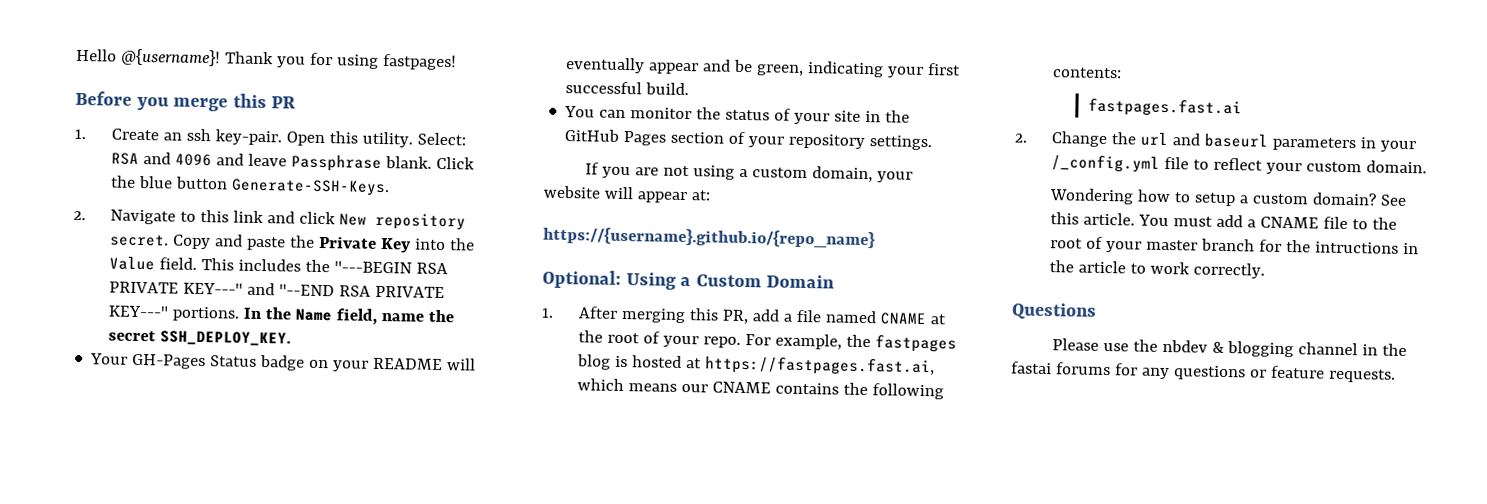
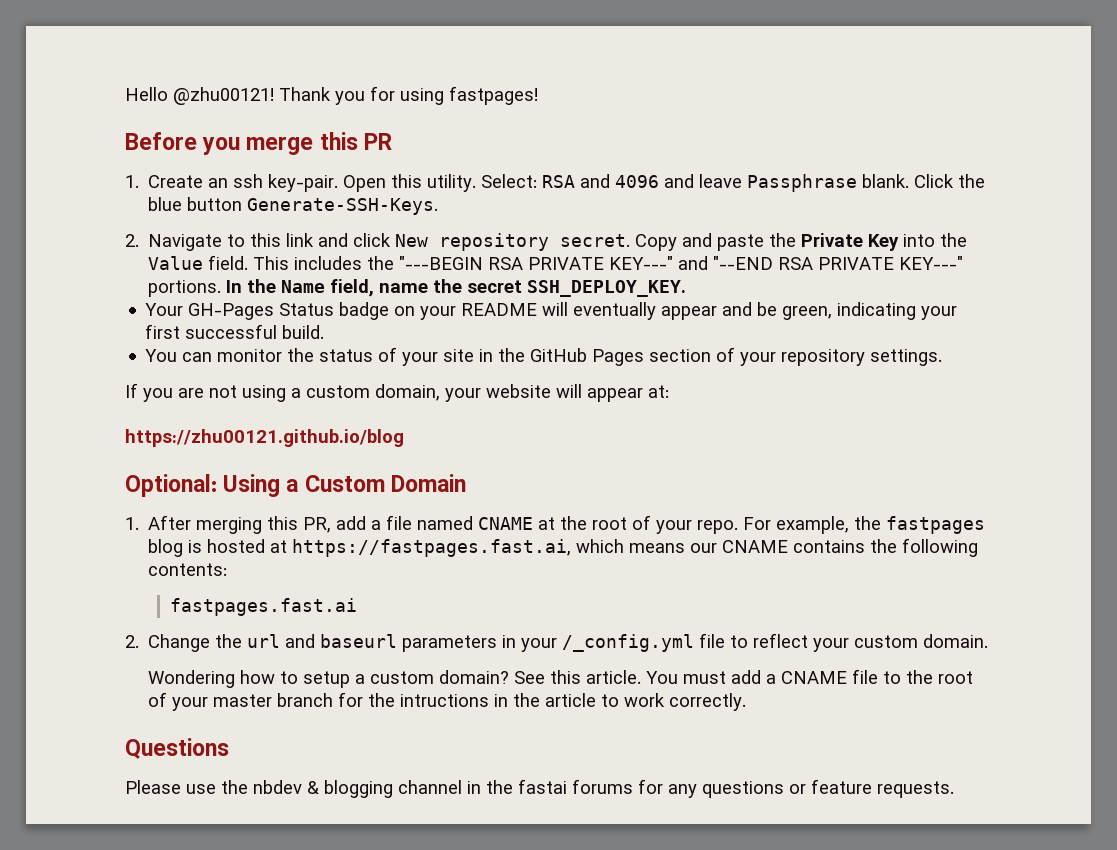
[120,48,221,67] @{username}! -> [173,87,274,105] @zhu00121!
[543,226,876,250] https://{username}.github.io/{repo_name} -> [125,429,404,447] https://zhu00121.github.io/blog

